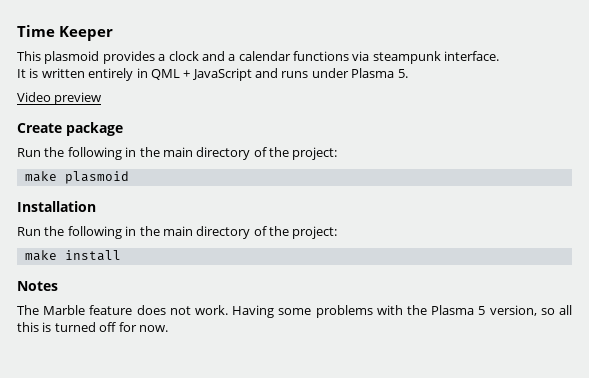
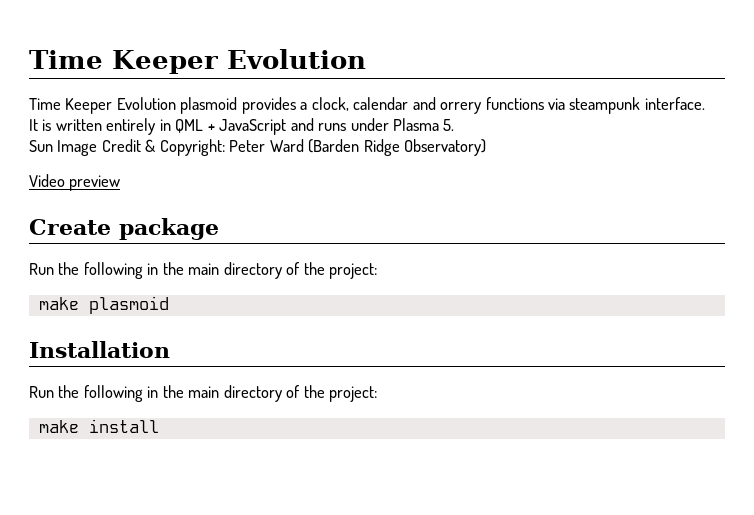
[17,25,113,41] [17,51,291,64] Time Keeper // This plasmoid provides a clock and a calendar -> [29,49,366,74] [29,97,482,114] Time Keeper Evolution // Time Keeper Evolution plasmoid provides a clock, calendar and orrery
(408, 73) none -> [29,139,487,156] // Sun Image Credit & Copyright: Peter Ward (Barden Ridge Observatory)
[17,281,58,291] [17,305,572,318] [17,322,168,332] // Notes // The Marble feature does not work. Having some problems with the Plasma 5 version, so all this is turned off for now. -> (159, 426) none

